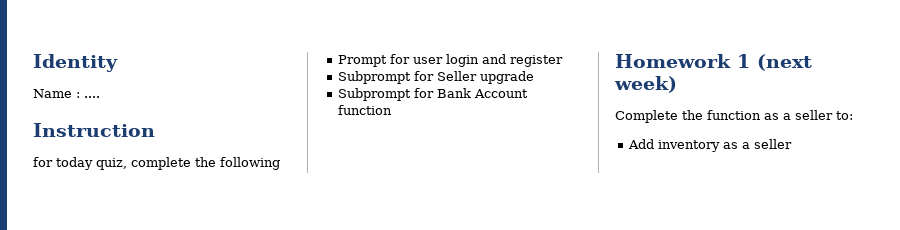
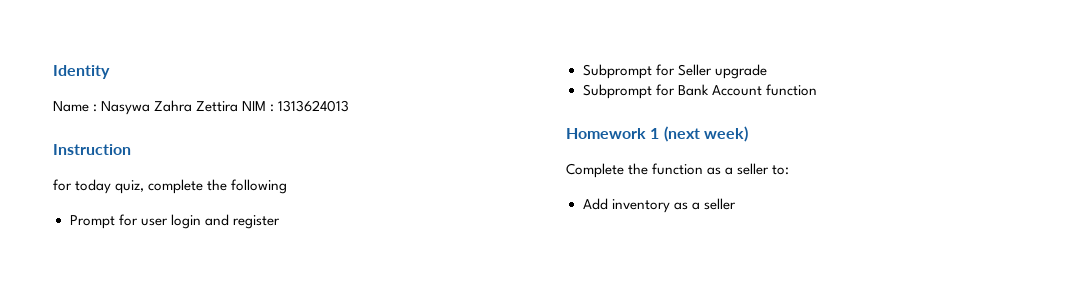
[84,96,100,98] .... -> [101,100,350,115] Nasywa Zahra Zettira NIM : 1313624013

